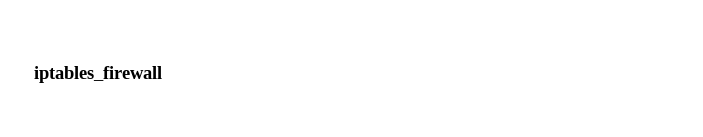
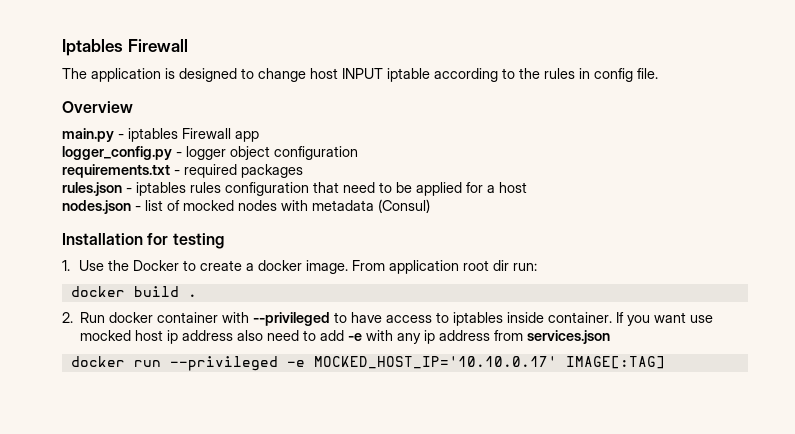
[34,66,162,83] iptables_firewall -> [62,39,188,56] [62,68,658,82] [62,101,133,113] [62,128,259,142] [62,146,358,160] [62,164,303,178] [62,182,527,196] [62,199,430,214] [62,233,224,249] [62,260,538,274] [70,286,197,297] [62,312,714,326] [80,330,611,344] [70,356,665,371] Iptables Firewall // The application is designed to change host INPUT iptable according to the rules in config file. // Overview // main.py - iptables Firewall app // logger_config.py - logger object configuration // requirements.txt - required packages // rules.json - iptables rules configuration that need to be applied for a host // nodes.json - list of mocked nodes with metadata (Consul) // Installation for testing // 1. Use the Docker to create a docker image. From application root dir run: // docker build . // 2. Run docker container with --privileged to have access to iptables inside container. If you want use mocked host ip address also need to add -e with any ip address from services.json // docker run --privileged -e MOCKED_HOST_IP='10.10.0.17' IMAGE[:TAG]

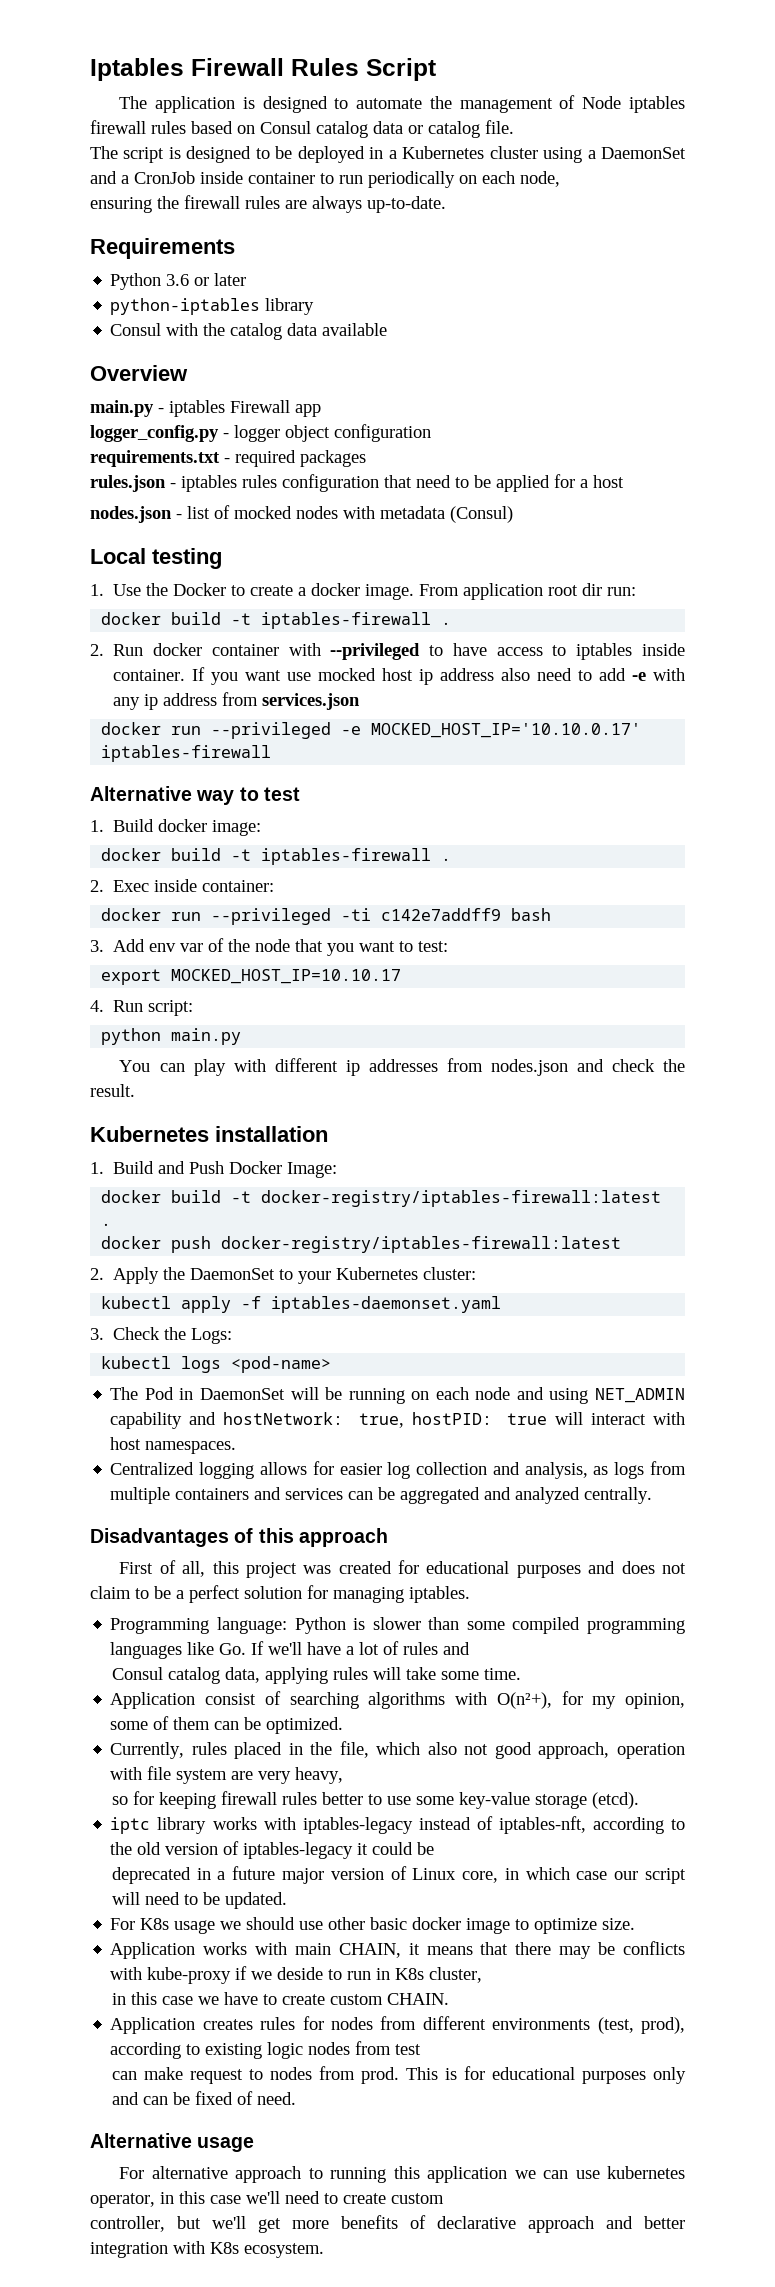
(188, 45) none -> [291,58,436,81] Rules Script
[258,68,658,82] change host INPUT iptable according to the rules in config file. -> [356,95,685,113] [90,120,514,138] [90,146,686,163] [90,171,560,188] [90,195,446,213] [90,238,235,259] [110,273,247,290] [110,298,315,315] [110,323,388,340] automate the management of Node iptables firewall rules based on Consul catalog data or catalog file. // The script is designed to be deployed in a Kubernetes cluster using a DaemonSet and a CronJob inside container to run periodically on each node, // ensuring the firewall rules are always up-to-date. // Requirements // Python 3.6 or later // python-iptables library // Consul with the catalog data available
[62,233,169,245] Installation for -> [90,548,146,564] Local
(179, 291) none -> [231,612,432,629] -t iptables-firewall
[565,356,665,369] IMAGE[:TAG] -> [101,745,272,762] [90,786,300,805] [90,819,262,836] [101,848,452,865] [90,879,275,892] [101,908,552,925] [90,938,449,956] [101,969,402,985] [90,1000,194,1016] [101,1028,242,1045] [119,1058,685,1076] [90,1084,135,1097] [90,1126,328,1142] [90,1161,338,1178] [101,1190,662,1207] [101,1223,112,1226] [101,1236,622,1253] [90,1267,477,1284] [101,1296,502,1313] [90,1327,233,1344] [101,1356,332,1373] [110,1387,685,1404] [110,1412,685,1429] [110,1437,237,1454] [110,1461,686,1479] [110,1487,653,1504] [90,1528,388,1547] [119,1560,686,1578] [90,1585,470,1603] [110,1617,685,1634] [110,1641,471,1659] [111,1667,521,1684] [110,1691,685,1709] [110,1716,344,1734] [110,1741,685,1759] [110,1766,344,1784] [111,1791,639,1809] [110,1816,685,1834] [110,1841,435,1859] [111,1866,686,1884] [111,1892,287,1909] [110,1917,636,1934] [110,1941,685,1959] [110,1966,483,1984] [111,1992,449,2005] [110,2016,685,2034] [110,2041,422,2059] [111,2066,687,2084] [111,2091,296,2105] [90,2133,255,2152] [119,2166,686,2183] [90,2191,444,2208] [90,2215,685,2233] [90,2241,324,2258] iptables-firewall // Alternative way to test // 1. Build docker image: // docker build -t iptables-firewall . // 2. Exec inside container: // docker run --privileged -ti c142e7addff9 bash // 3. Add env var of the node that you want to test: // export MOCKED_HOST_IP=10.10.17 // 4. Run script: // python main.py // You can play with different ip addresses from nodes.json and check the result. // Kubernetes installation // 1. Build and Push Docker Image: // docker build -t docker-registry/iptables-firewall:latest . // docker push docker-registry/iptables-firewall:latest // 2. Apply the DaemonSet to your Kubernetes cluster: // kubectl apply -f iptables-daemonset.yaml // 3. Check the Logs: // kubectl logs <pod-name> // The Pod in DaemonSet will be running on each node and using NET_ADMIN capability and hostNetwork: true, hostPID: true will interact with host namespaces. // Centralized logging allows for easier log collection and analysis, as logs from multiple containers and services can be aggregated and analyzed centrally. // Disadvantages of this approach // First of all, this project was created for educational purposes and does not claim to be a perfect solution for managing iptables. // Programming language: Python is slower than some compiled programming languages like Go. If we'll have a lot of rules and // Consul catalog data, applying rules will take some time. // Application consist of searching algorithms with O(n²+), for my opinion, some of them can be optimized. // Currently, rules placed in the file, which also not good approach, operation with file system are very heavy, // so for keeping firewall rules better to use some key-value storage (etcd). // iptc library works with iptables-legacy instead of iptables-nft, according to the old version of iptables-legacy it could be // deprecated in a future major version of Linux core, in which case our script will need to be updated. // For K8s usage we should use other basic docker image to optimize size. // Application works with main CHAIN, it means that there may be conflicts with kube-proxy if we deside to run in K8s cluster, // in this case we have to create custom CHAIN. // Application creates rules for nodes from different environments (test, prod), according to existing logic nodes from test // can make request to nodes from prod. This is for educational purposes only and can be fixed of need. // Alternative usage // For alternative approach to running this application we can use kubernetes operator, in this case we'll need to create custom // controller, but we'll get more benefits of declarative approach and better integration with K8s ecosystem.

